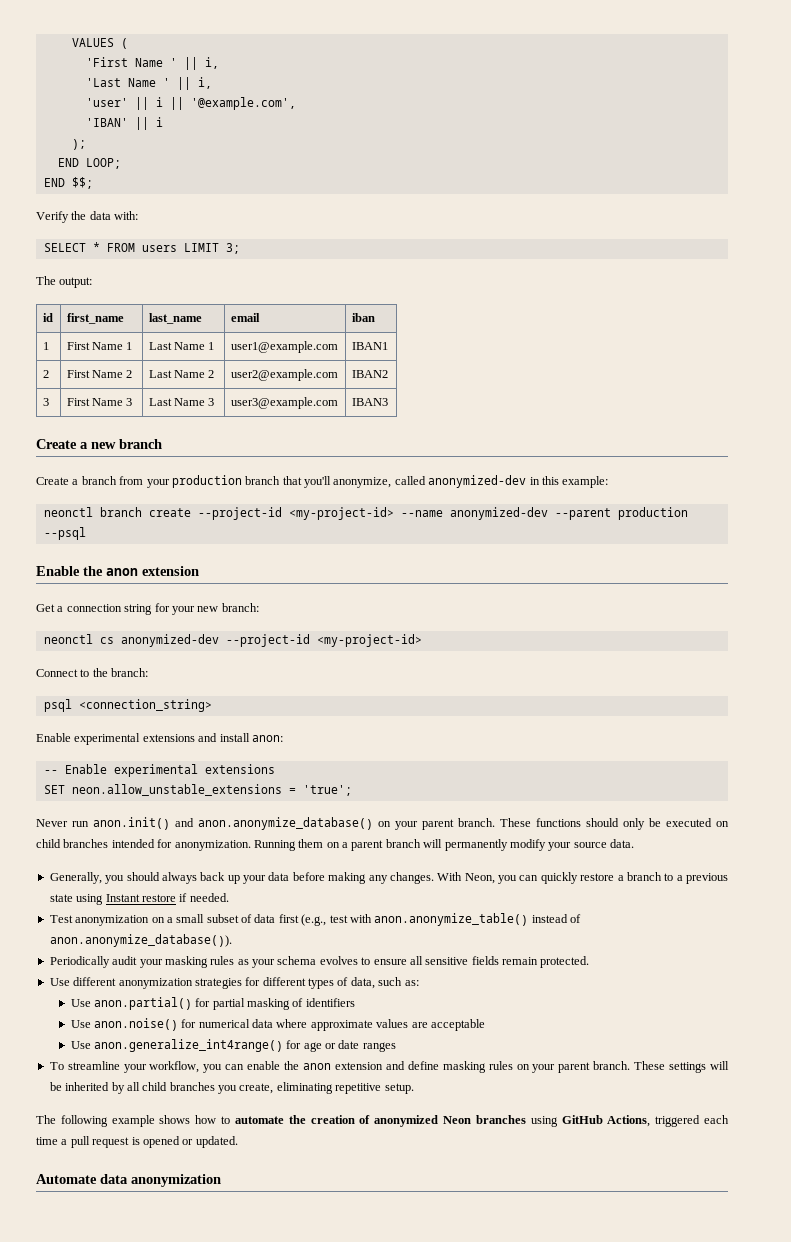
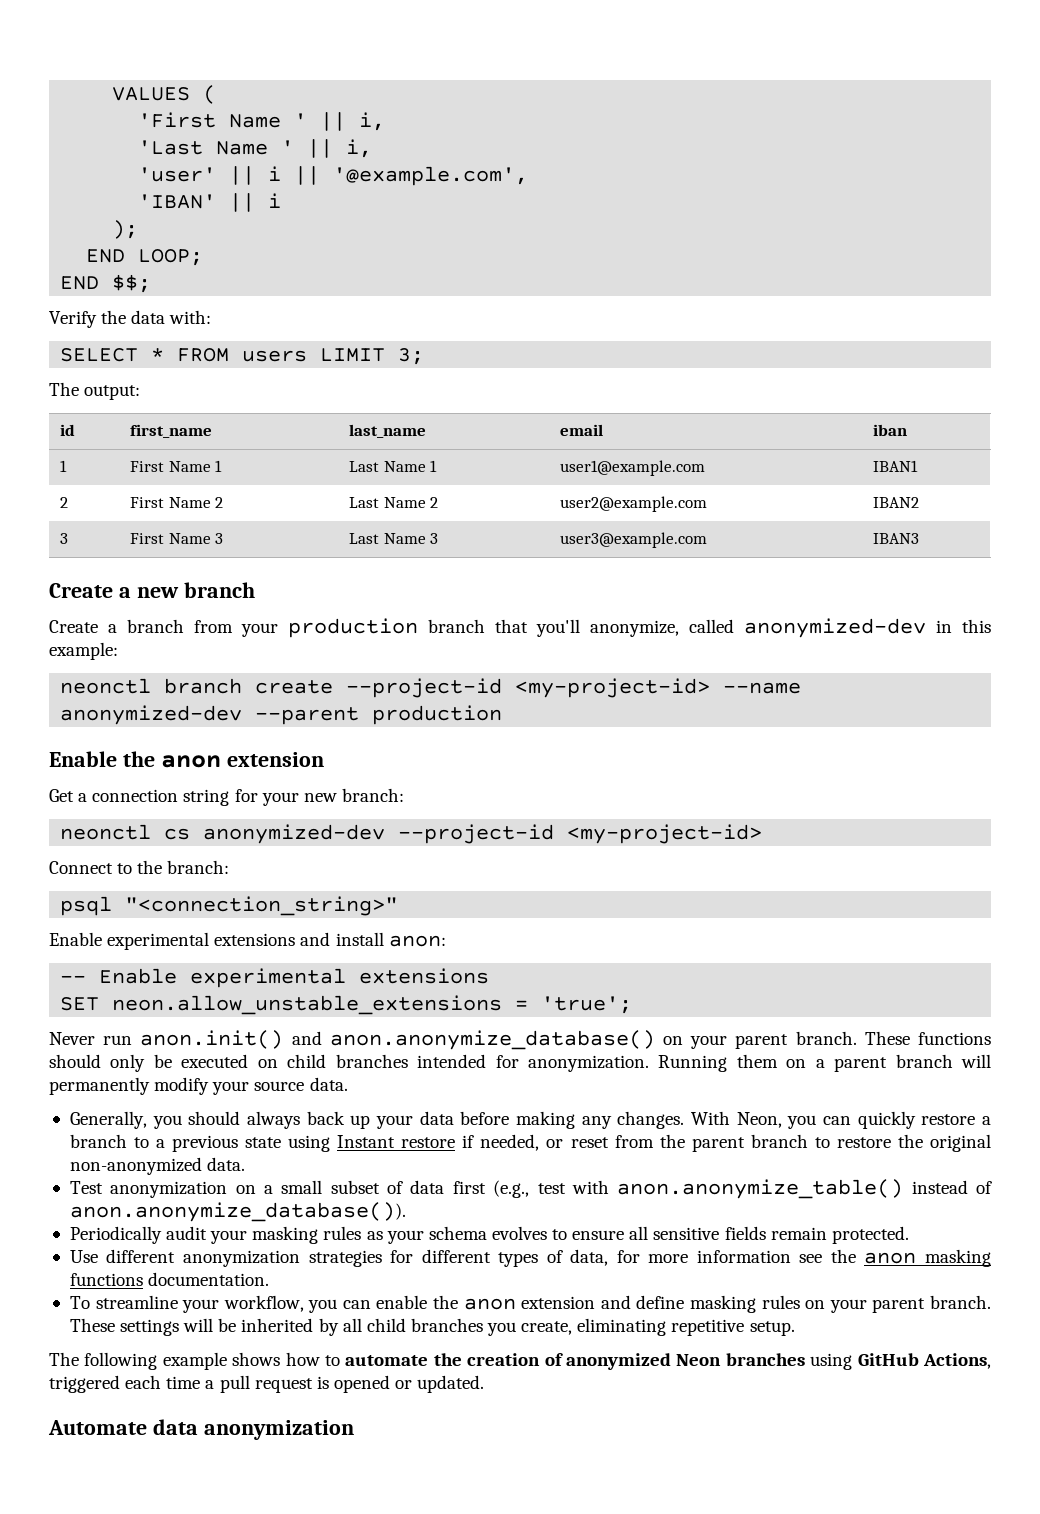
[43,527,86,540] --psql -> (503, 715) none
[78,699,212,712] <connection_string> -> [125,896,399,916] "<connection_string>"
[189,893,229,902] needed. -> [480,1134,991,1152] [69,1157,246,1175] needed, or reset from the parent branch to restore the original non-anonymized data.
[378,977,419,986] [70,997,355,1010] [70,1018,485,1031] [70,1039,396,1052] such as: // Use anon.partial() for partial masking of identifiers // Use anon.noise() for numerical data where approximate values are acceptable // Use anon.generalize_int4range() for age or date ranges -> [616,1249,991,1267] [69,1272,270,1286] for more information see the anon masking functions documentation.

